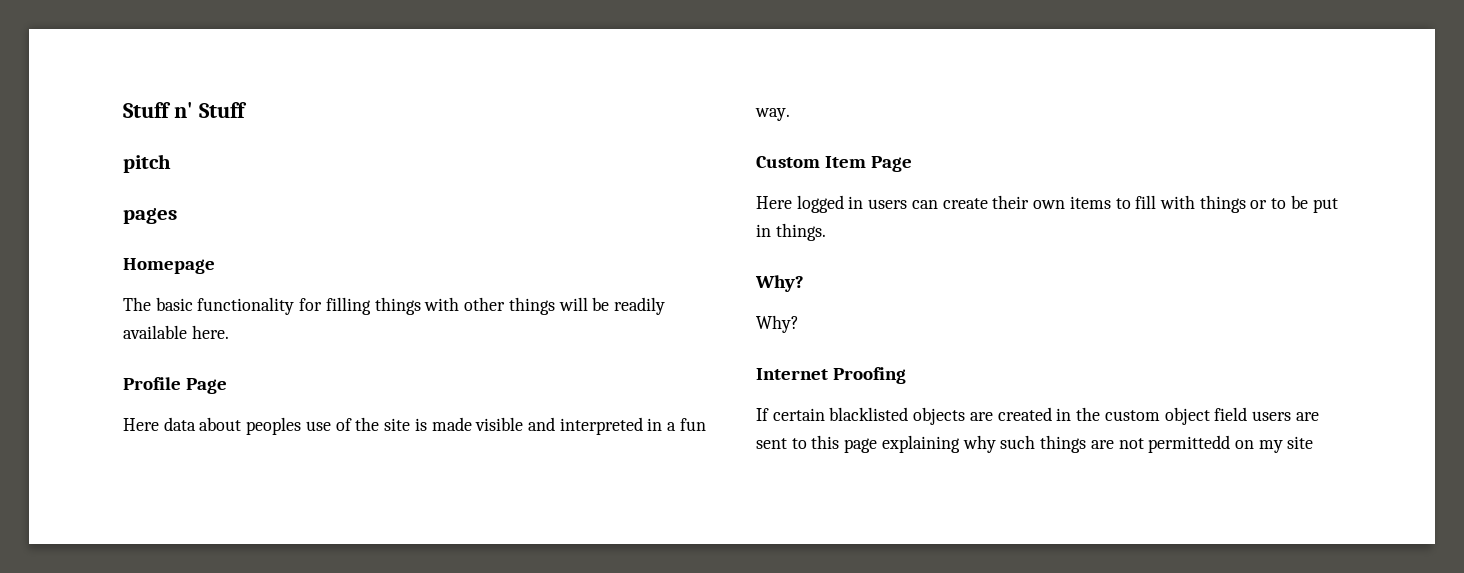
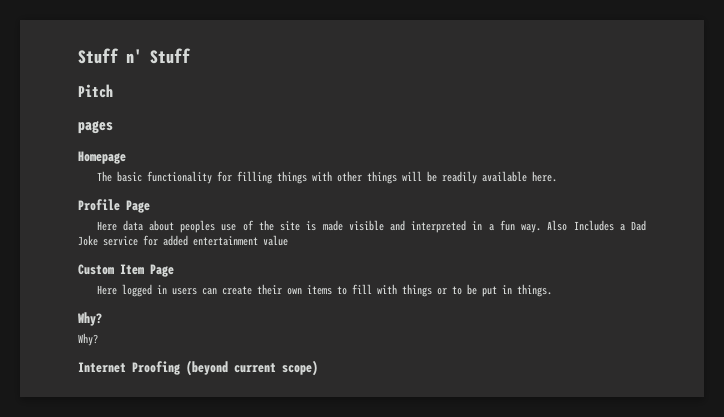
[123,154,171,173] pitch -> [78,84,113,98] Pitch
(790, 114) none -> [547,220,646,231] [78,235,288,246] Also Includes a Dad Joke service for added entertainment value
[756,407,1319,425] [756,435,1314,453] // If certain blacklisted objects are created in the custom object field users are sent to this page explaining why such things are not permittedd on my site -> [186,360,318,376] (beyond current scope)

